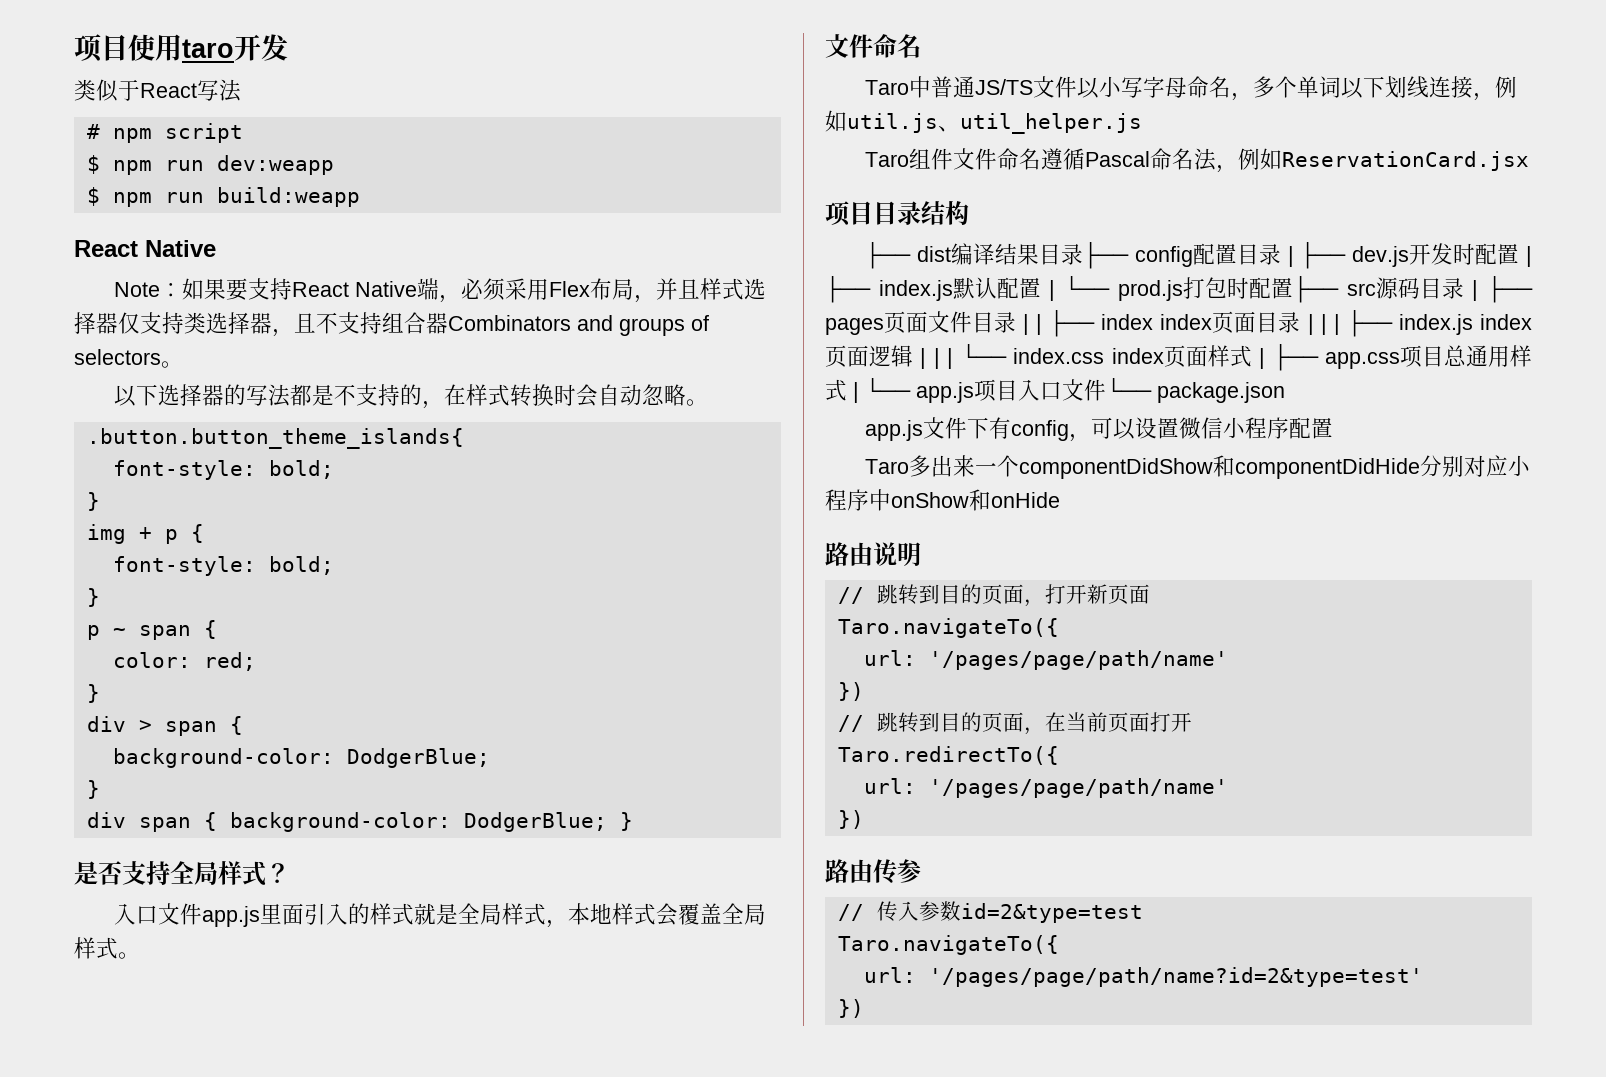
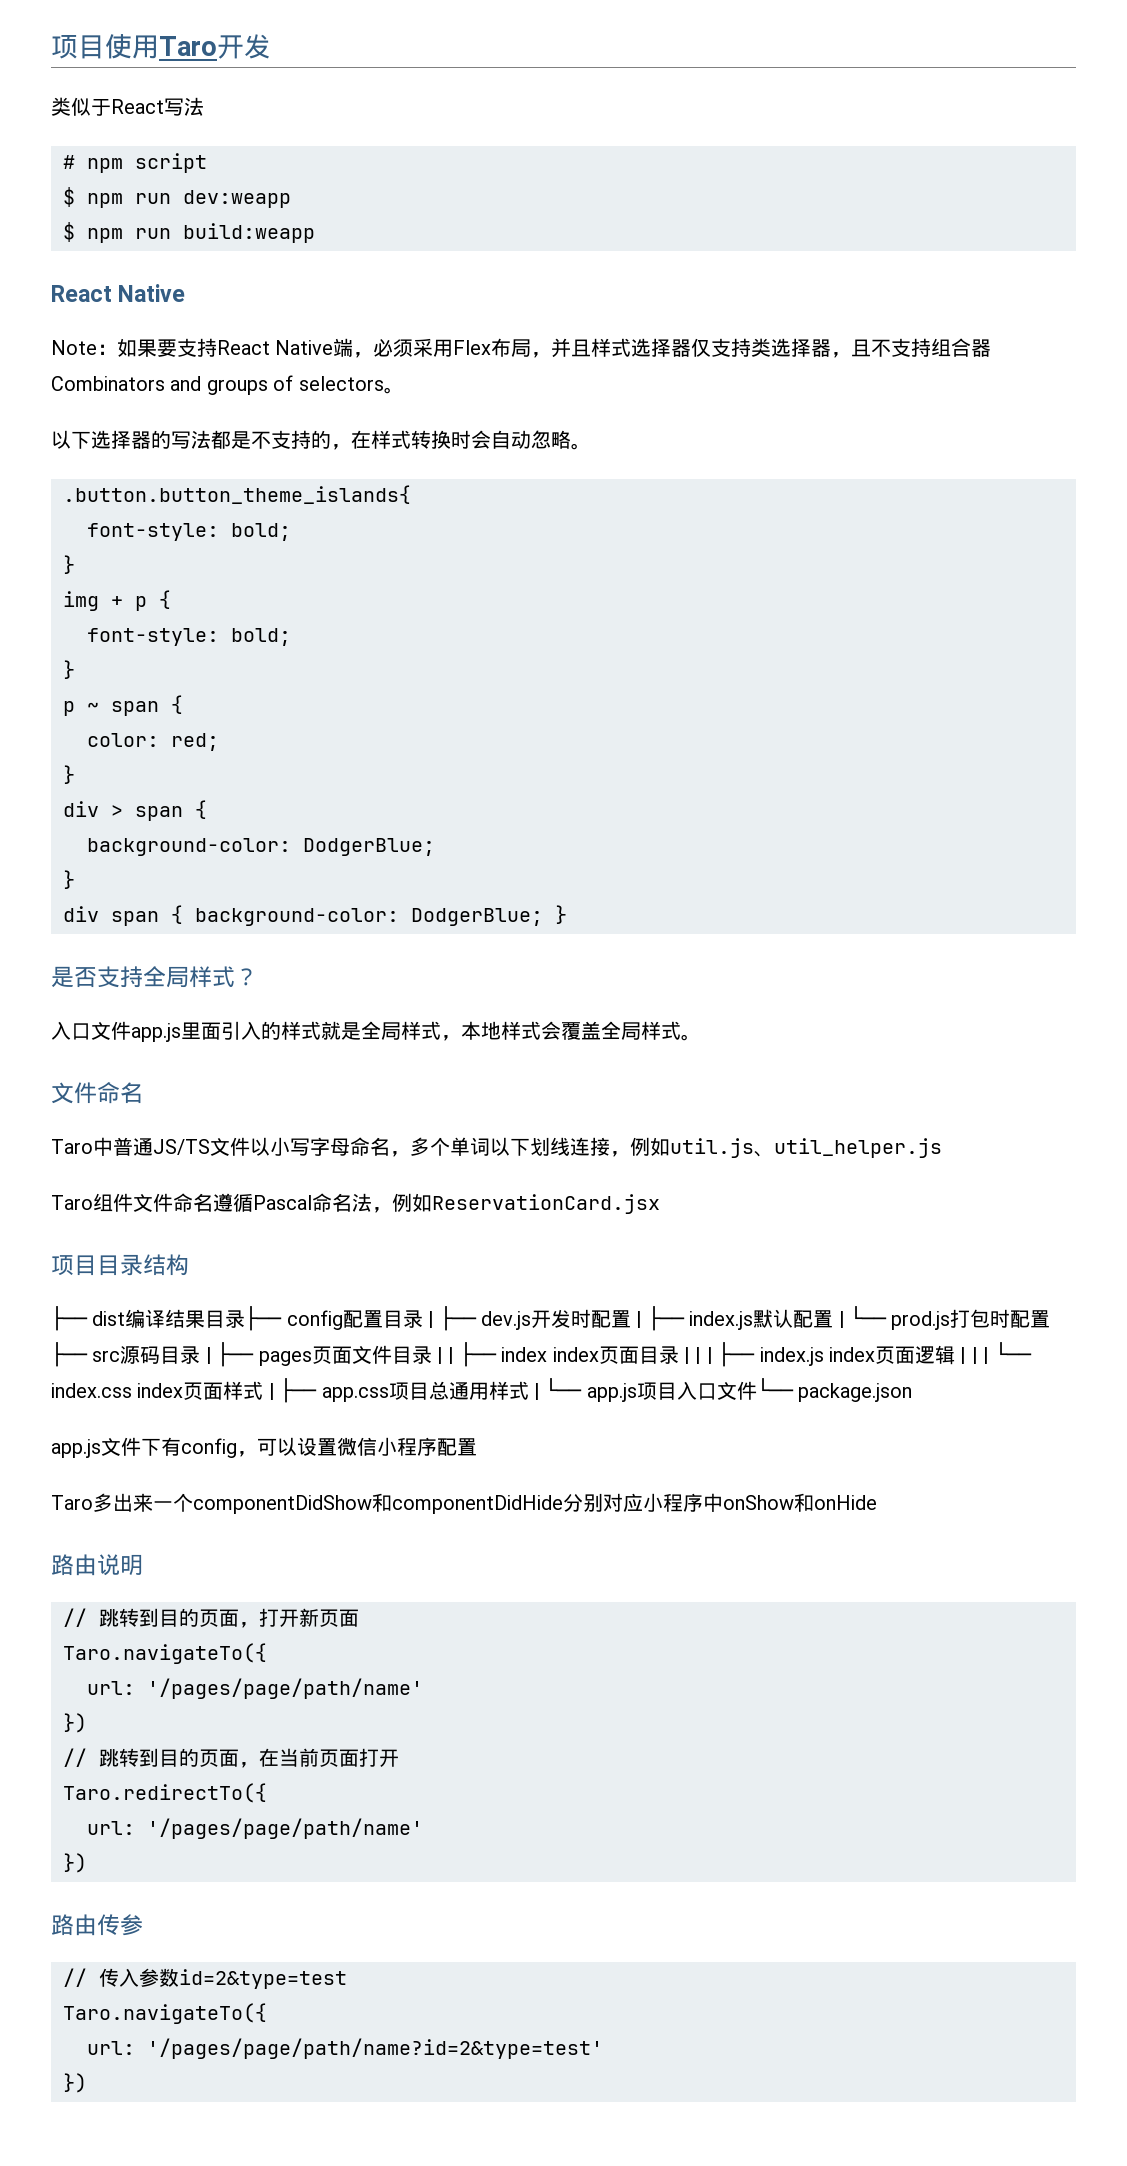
[182,39,234,58] taro -> [159,36,217,56] Taro

